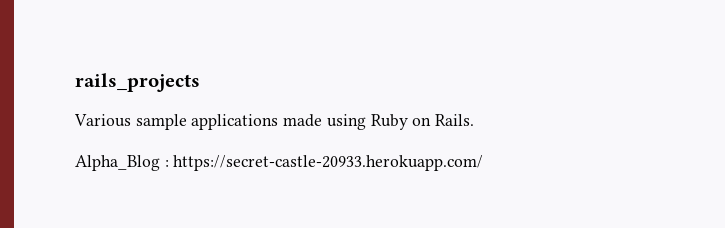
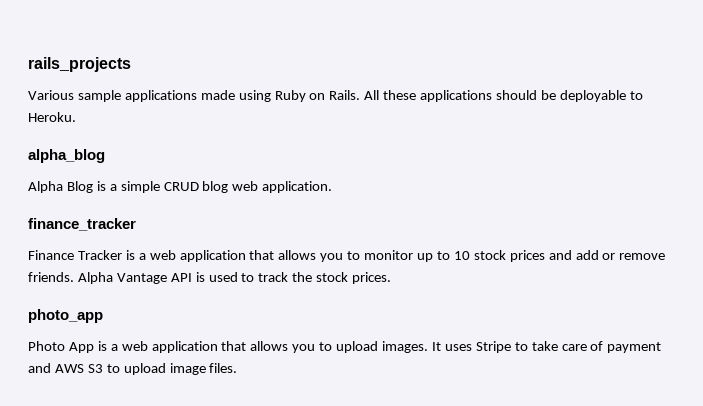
[75,155,484,171] // Alpha_Blog : https://secret-castle-20933.herokuapp.com/ -> [364,90,643,102] [28,112,76,122] [28,149,105,163] [28,181,333,193] [28,218,136,231] [28,250,666,262] [28,272,392,284] [28,309,103,323] [28,341,662,353] [28,363,238,375] All these applications should be deployable to Heroku. // alpha_blog // Alpha Blog is a simple CRUD blog web application. // finance_tracker // Finance Tracker is a web application that allows you to monitor up to 10 stock prices and add or remove friends. Alpha Vantage API is used to track the stock prices. // photo_app // Photo App is a web application that allows you to upload images. It uses Stripe to take care of payment and AWS S3 to upload image files.

